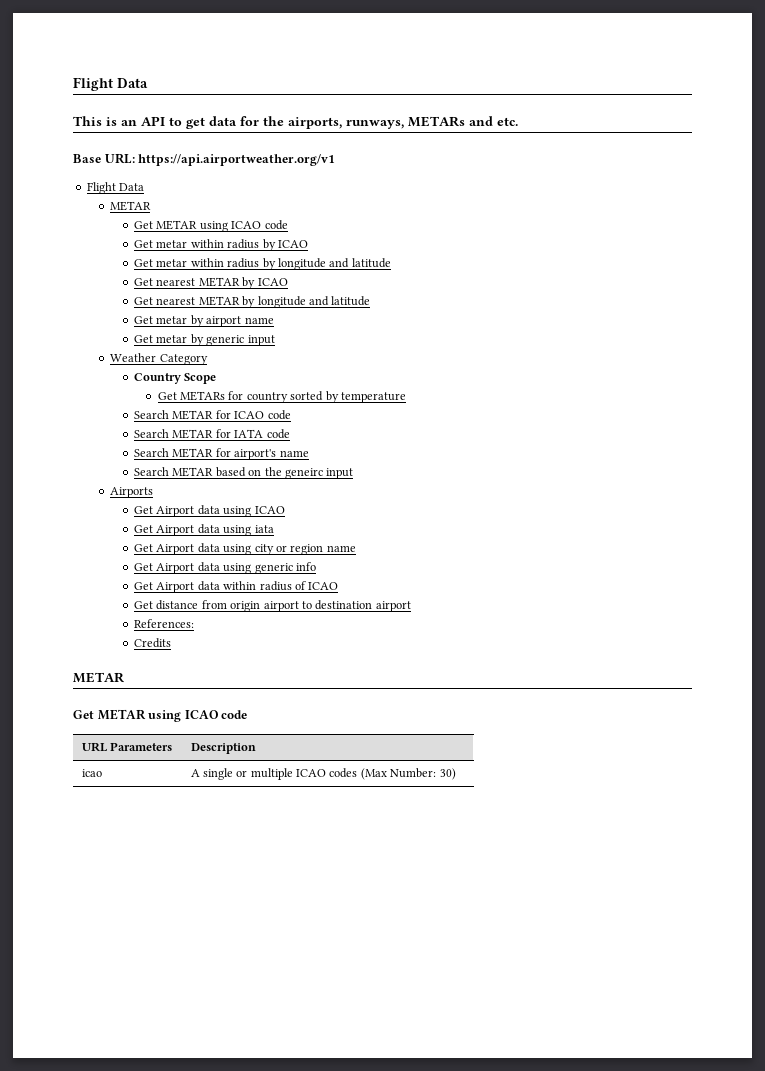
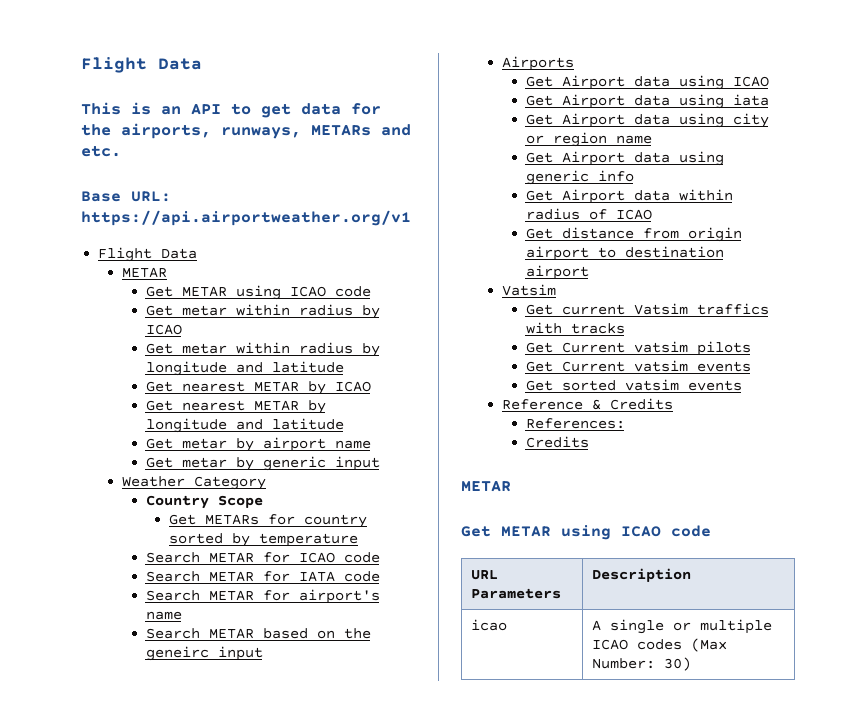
(411, 606) none -> [501,284,556,296] [525,303,769,315] [525,322,625,334] [525,341,751,356] [525,360,751,372] [525,379,742,391] [501,398,673,410] // Vatsim // Get current Vatsim traffics with tracks // Get Current vatsim pilots // Get Current vatsim events // Get sorted vatsim events // Reference & Credits

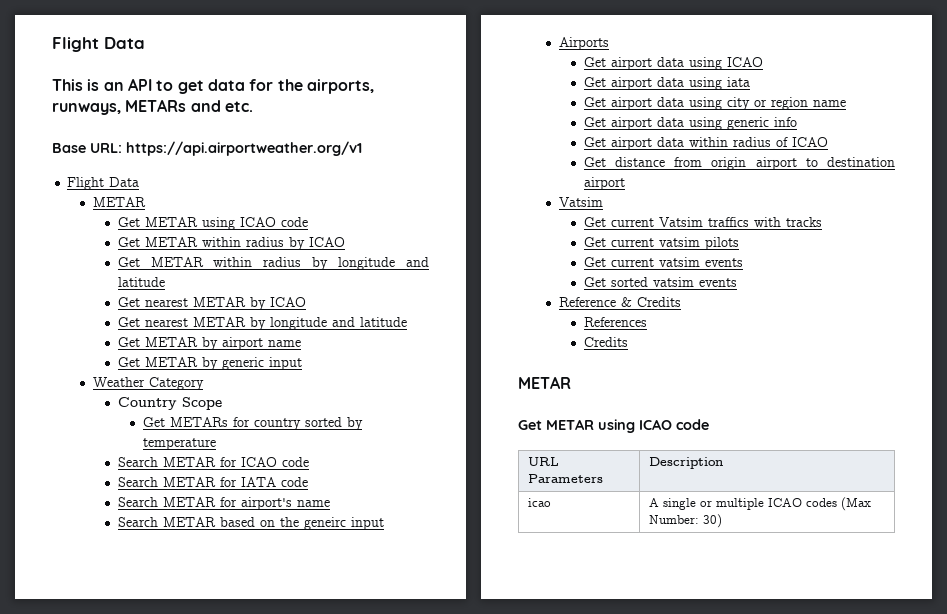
[181,305,227,316] metar -> [144,237,198,247] METAR
[181,343,227,354] metar -> [150,257,204,267] METAR
[181,438,227,449] metar -> [144,337,198,347] METAR
[181,457,227,468] metar -> [144,357,198,367] METAR
[561,75,625,90] Airport -> [610,57,652,70] airport
[561,94,625,109] Airport -> [610,77,652,90] airport
[561,113,625,128] Airport -> [610,97,652,110] airport
[561,151,625,166] Airport -> [610,117,652,130] airport
[561,189,625,204] Airport -> [610,137,652,150] airport
[561,342,625,353] Current -> [610,238,654,247] current
[561,361,625,372] Current -> [610,258,654,267] current
[525,418,625,429] References: -> [583,317,647,327] References

